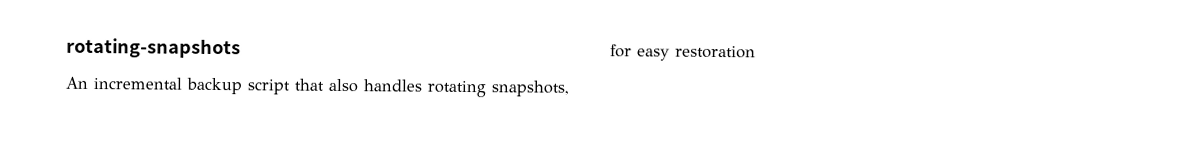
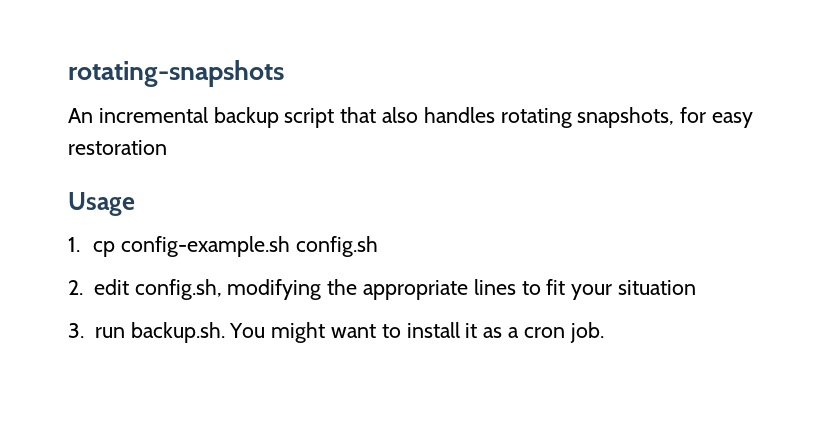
(756, 52) none -> [68,192,135,216] [68,236,378,257] [68,279,696,300] [68,322,604,343] // Usage // 1. cp config-example.sh config.sh // 2. edit config.sh, modifying the appropriate lines to fit your situation // 3. run backup.sh. You might want to install it as a cron job.

